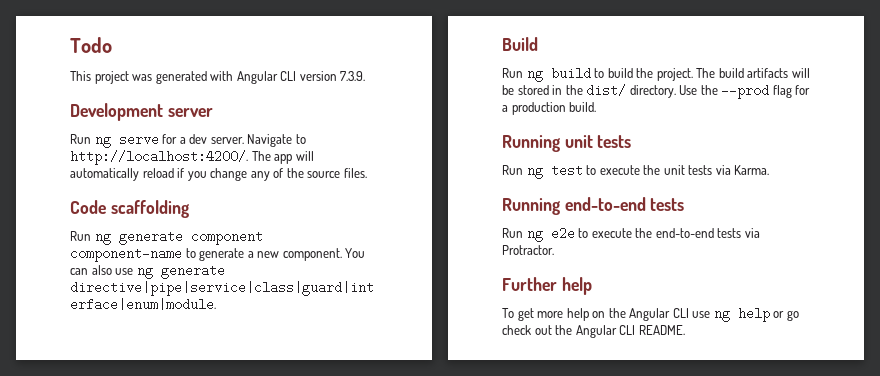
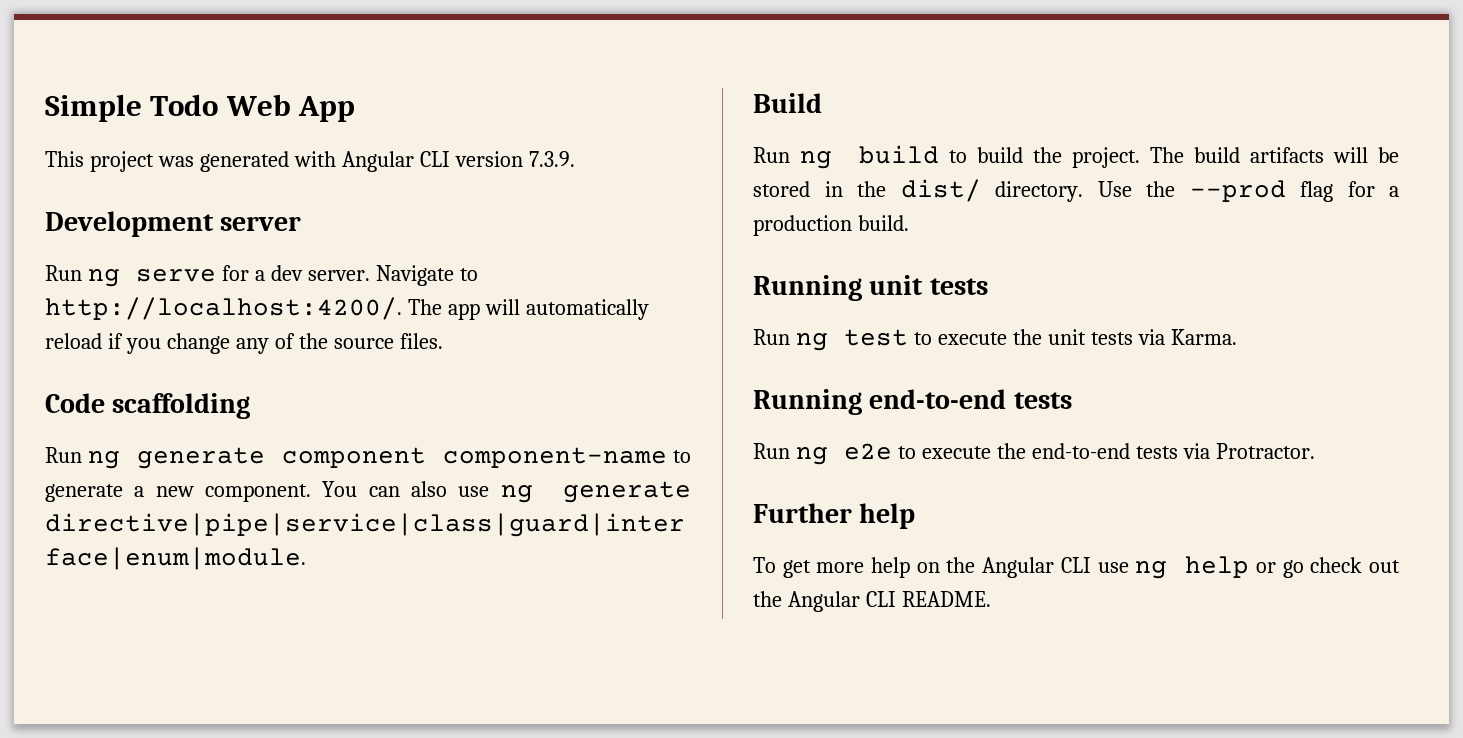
(70, 45) none -> [45,94,142,122] Simple
(112, 45) none -> [225,94,356,122] Web App

